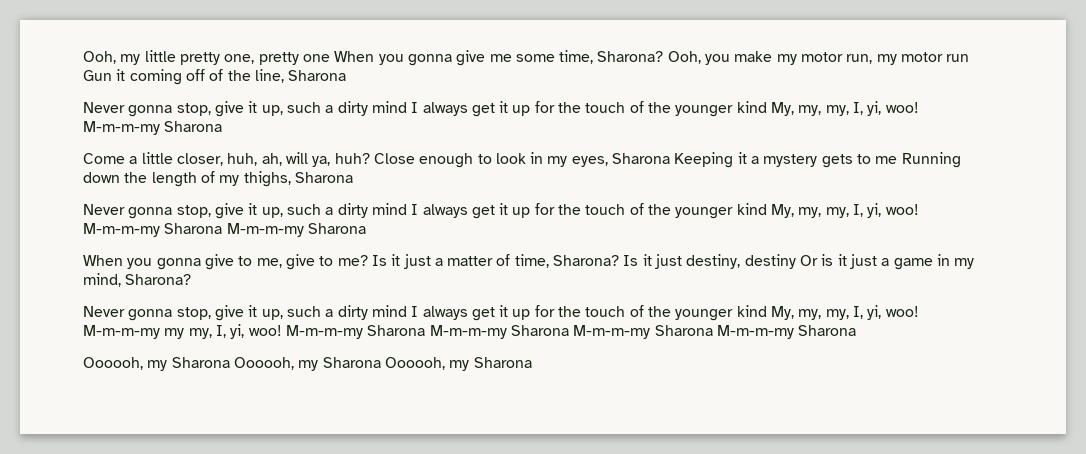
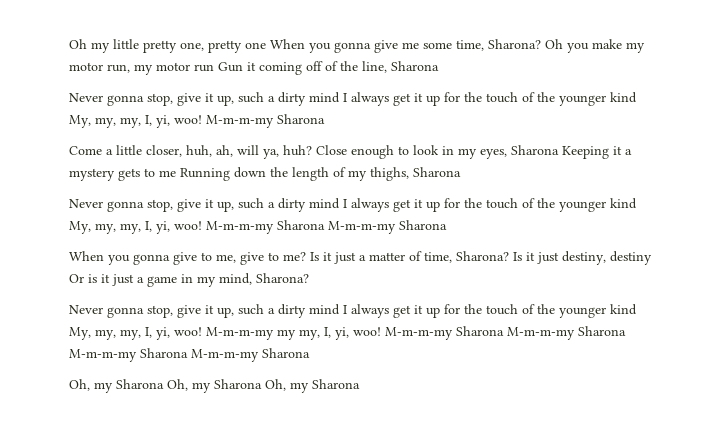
[83,51,116,64] Ooh, -> [69,39,87,49] Oh
[667,51,701,64] Ooh, -> [545,39,563,49] Oh
[83,357,445,371] Oooooh, my Sharona Oooooh, my Sharona Oooooh, -> [69,379,286,393] Oh, my Sharona Oh, my Sharona Oh,

